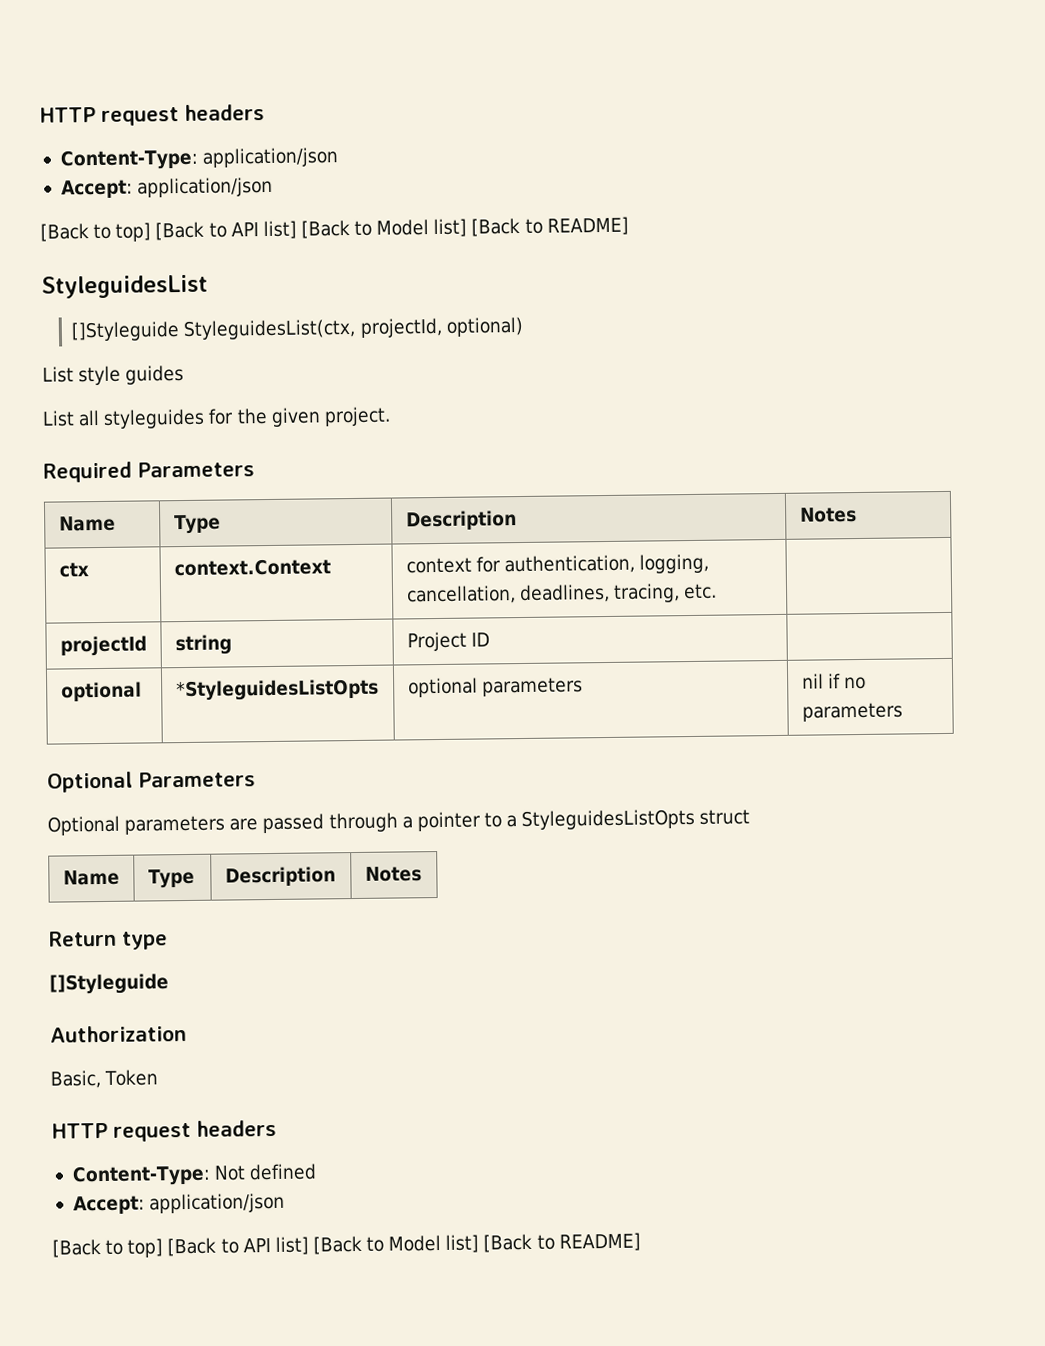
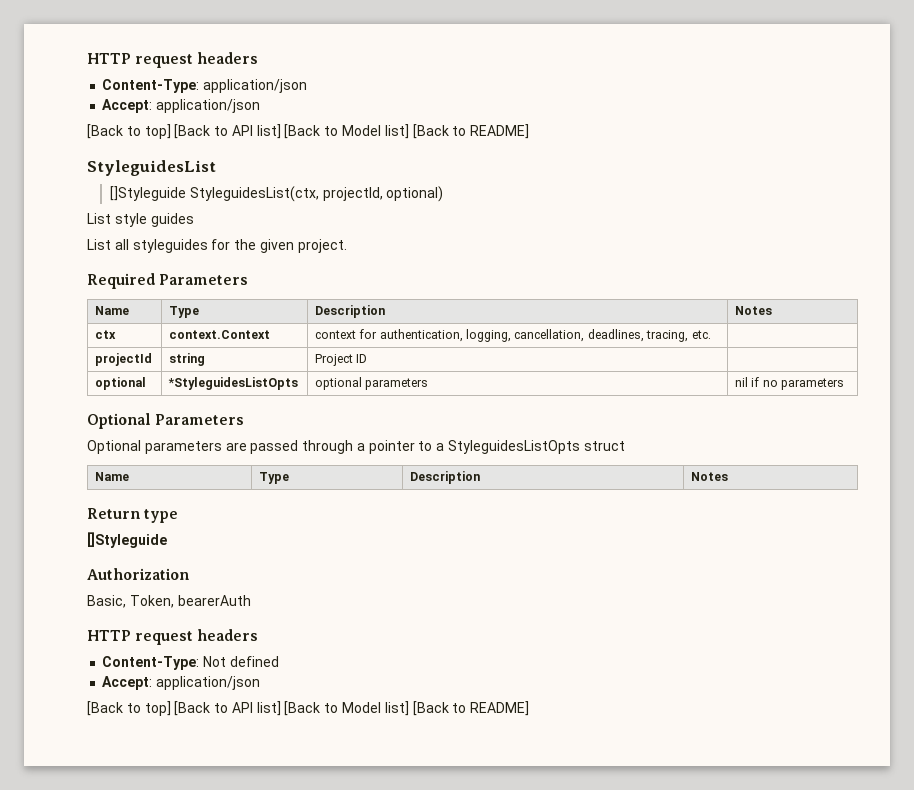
[104,1069,159,1086] Token -> [129,595,251,608] Token, bearerAuth

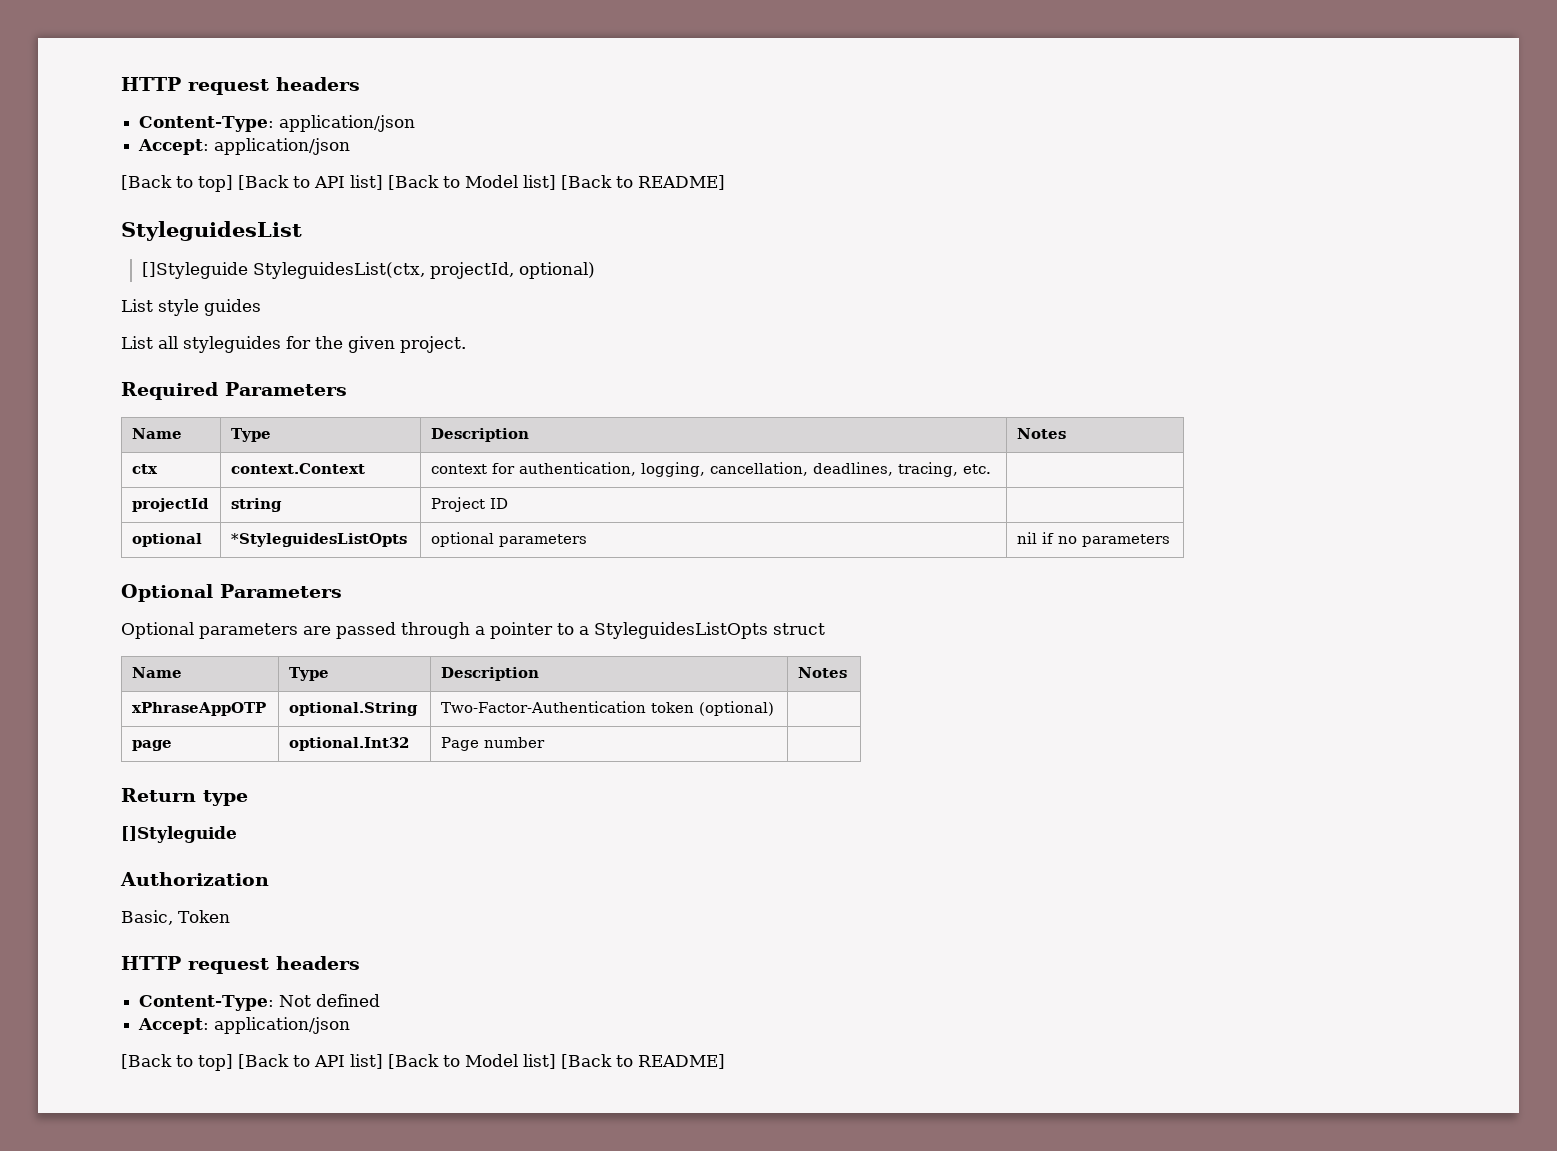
(728, 476) none -> [132,702,267,716] [289,702,419,716] [441,701,775,716] [132,740,173,751] [289,737,410,751] [441,737,546,751] // xPhraseAppOTP | optional.String | Two-Factor-Authentication token (optional) | // page | optional.Int32 | Page number |
[129,595,251,608] Token, bearerAuth -> [178,910,230,923] Token

